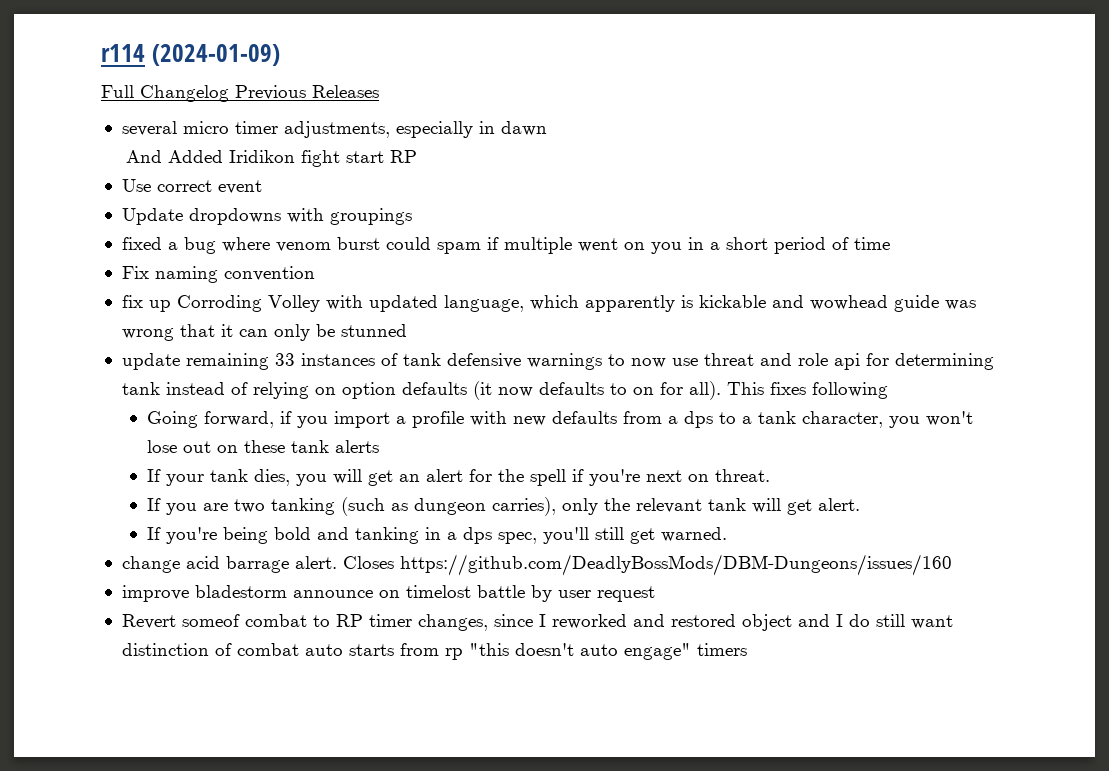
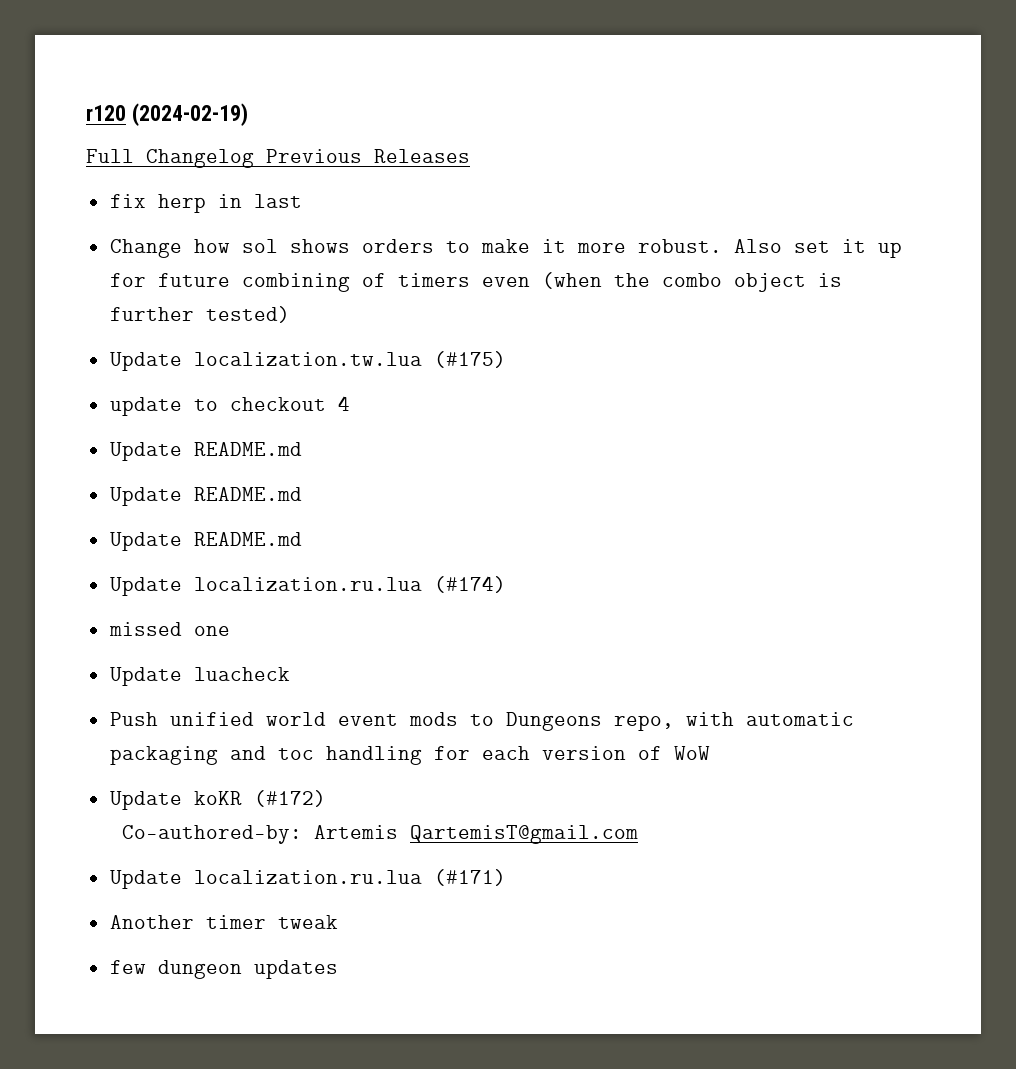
[101,44,280,66] r114 (2024-01-09) -> [86,103,248,126] r120 (2024-02-19)
[121,121,547,138] [125,150,417,167] [121,179,262,194] [121,208,412,225] [121,237,890,254] [121,266,315,283] [121,295,976,312] [121,324,407,341] [121,353,994,370] [121,381,888,400] [146,411,973,428] [146,440,379,453] [146,469,770,486] [146,497,860,516] [146,527,727,544] [121,554,952,576] [121,585,655,602] [121,614,953,631] [121,643,747,660] several micro timer adjustments, especially in dawn // And Added Iridikon fight start RP // Use correct event // Update dropdowns with groupings // fixed a bug where venom burst could spam if multiple went on you in a short period of time // Fix naming convention // fix up Corroding Volley with updated language, which apparently is kickable and wowhead guide was wrong that it can only be stunned // update remaining 33 instances of tank defensive warnings to now use threat and role api for determining tank instead of relying on option defaults (it now defaults to on for all). This fixes following // Going forward, if you import a profile with new defaults from a dps to a tank character, you won't lose out on these tank alerts // If your tank dies, you will get an alert for the spell if you're next on threat. // If you are two tanking (such as dungeon carries), only the relevant tank will get alert. // If you're being bold and tanking in a dps spec, you'll still get warned. // change acid barrage alert. Closes https://github.com/DeadlyBossMods/DBM-Dungeons/issues/160 // improve bladestorm announce on timelost battle by user request // Revert someof combat to RP timer changes, since I reworked and restored object and I do still want distinction of combat auto starts from rp "this doesn't auto engage" timers -> [109,194,302,213] [109,239,902,258] [109,272,842,292] [109,306,290,323] [109,351,506,371] [109,396,350,416] [109,442,302,461] [109,487,302,506] [109,532,302,551] [109,576,506,596] [108,622,230,636] [109,667,290,686] [109,712,854,731] [109,746,710,765] [109,790,326,810] [121,825,638,844] [109,869,506,889] [109,915,338,929] [109,960,338,979] fix herp in last // Change how sol shows orders to make it more robust. Also set it up for future combining of timers even (when the combo object is further tested) // Update localization.tw.lua (#175) // update to checkout 4 // Update README.md // Update README.md // Update README.md // Update localization.ru.lua (#174) // missed one // Update luacheck // Push unified world event mods to Dungeons repo, with automatic packaging and toc handling for each version of WoW // Update koKR (#172) // Co-authored-by: Artemis QartemisT@gmail.com // Update localization.ru.lua (#171) // Another timer tweak // few dungeon updates

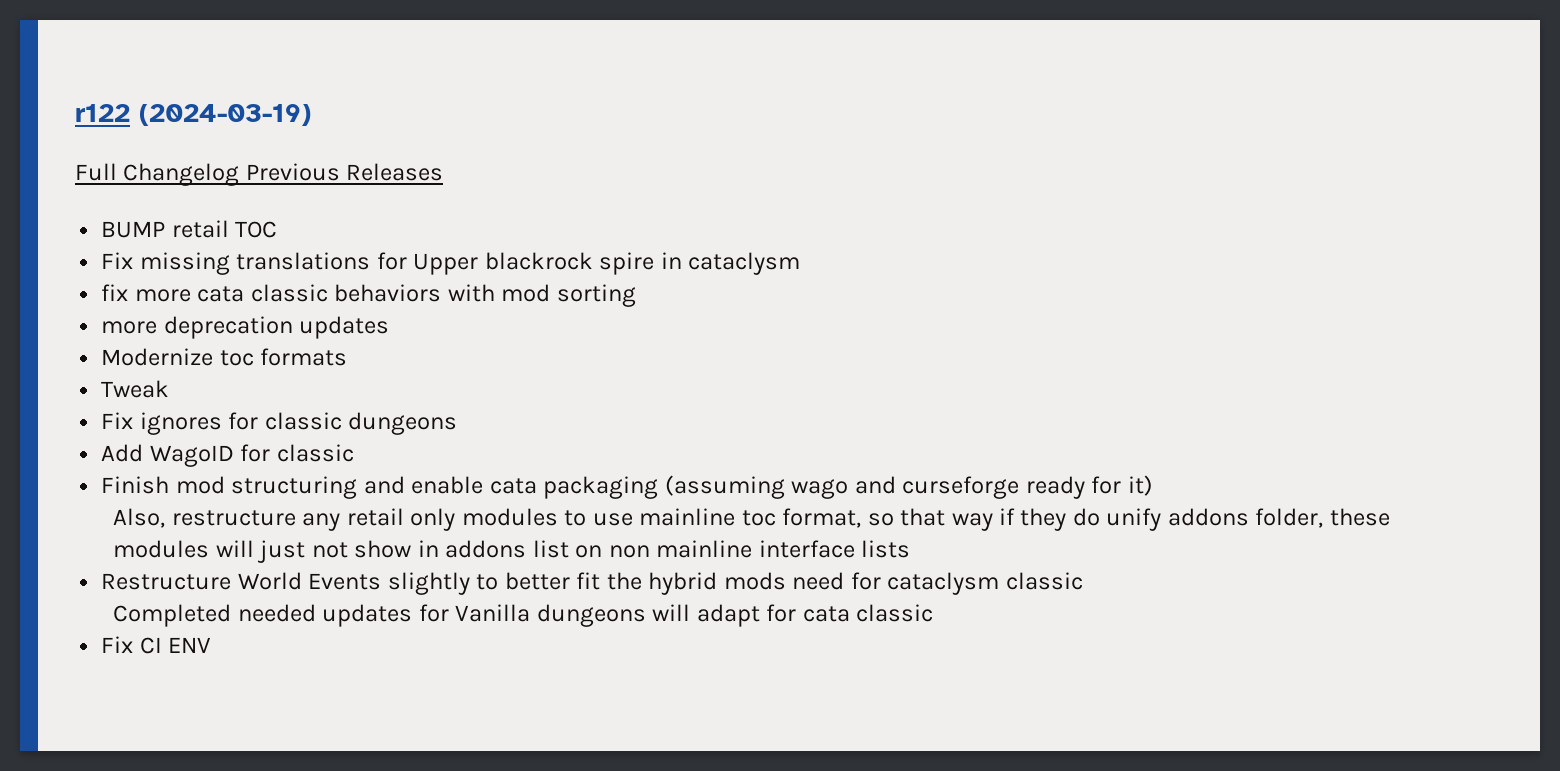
[86,103,248,126] r120 (2024-02-19) -> [75,104,311,126] r122 (2024-03-19)
[109,194,302,213] [109,239,902,258] [109,272,842,292] [109,306,290,323] [109,351,506,371] [109,396,350,416] [109,442,302,461] [109,487,302,506] [109,532,302,551] [109,576,506,596] [108,622,230,636] [109,667,290,686] [109,712,854,731] [109,746,710,765] [109,790,326,810] [121,825,638,844] [109,869,506,889] [109,915,338,929] [109,960,338,979] fix herp in last // Change how sol shows orders to make it more robust. Also set it up for future combining of timers even (when the combo object is further tested) // Update localization.tw.lua (#175) // update to checkout 4 // Update README.md // Update README.md // Update README.md // Update localization.ru.lua (#174) // missed one // Update luacheck // Push unified world event mods to Dungeons repo, with automatic packaging and toc handling for each version of WoW // Update koKR (#172) // Co-authored-by: Artemis QartemisT@gmail.com // Update localization.ru.lua (#171) // Another timer tweak // few dungeon updates -> [101,220,278,238] [101,252,801,275] [101,284,636,307] [101,316,390,339] [101,348,348,366] [101,380,170,398] [101,412,458,435] [101,444,354,467] [101,475,1153,499] [113,508,1390,531] [113,540,911,563] [101,572,1083,595] [113,604,934,627] [101,636,212,654] BUMP retail TOC // Fix missing translations for Upper blackrock spire in cataclysm // fix more cata classic behaviors with mod sorting // more deprecation updates // Modernize toc formats // Tweak // Fix ignores for classic dungeons // Add WagoID for classic // Finish mod structuring and enable cata packaging (assuming wago and curseforge ready for it) // Also, restructure any retail only modules to use mainline toc format, so that way if they do unify addons folder, these modules will just not show in addons list on non mainline interface lists // Restructure World Events slightly to better fit the hybrid mods need for cataclysm classic // Completed needed updates for Vanilla dungeons will adapt for cata classic // Fix CI ENV

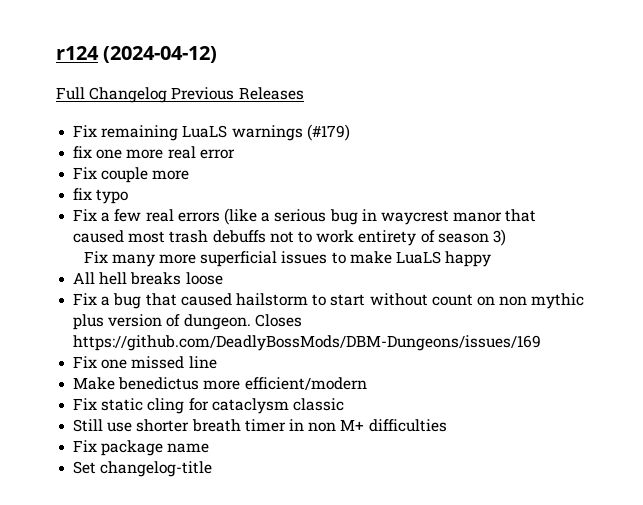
[75,104,311,126] r122 (2024-03-19) -> [56,46,218,63] r124 (2024-04-12)
[101,220,278,238] [101,252,801,275] [101,284,636,307] [101,316,390,339] [101,348,348,366] [101,380,170,398] [101,412,458,435] [101,444,354,467] [101,475,1153,499] [113,508,1390,531] [113,540,911,563] [101,572,1083,595] [113,604,934,627] [101,636,212,654] BUMP retail TOC // Fix missing translations for Upper blackrock spire in cataclysm // fix more cata classic behaviors with mod sorting // more deprecation updates // Modernize toc formats // Tweak // Fix ignores for classic dungeons // Add WagoID for classic // Finish mod structuring and enable cata packaging (assuming wago and curseforge ready for it) // Also, restructure any retail only modules to use mainline toc format, so that way if they do unify addons folder, these modules will just not show in addons list on non mainline interface lists // Restructure World Events slightly to better fit the hybrid mods need for cataclysm classic // Completed needed updates for Vanilla dungeons will adapt for cata classic // Fix CI ENV -> [73,124,350,141] [73,146,235,159] [73,167,190,183] [73,188,129,204] [73,208,537,225] [73,229,506,246] [83,251,492,267] [73,272,223,285] [73,293,585,309] [73,314,302,330] [73,335,542,351] [73,356,217,369] [73,377,367,390] [73,398,344,414] [73,419,447,432] [73,440,210,456] [73,461,213,477] Fix remaining LuaLS warnings (#179) // fix one more real error // Fix couple more // fix typo // Fix a few real errors (like a serious bug in waycrest manor that caused most trash debuffs not to work entirety of season 3) // Fix many more superficial issues to make LuaLS happy // All hell breaks loose // Fix a bug that caused hailstorm to start without count on non mythic plus version of dungeon. Closes https://github.com/DeadlyBossMods/DBM-Dungeons/issues/169 // Fix one missed line // Make benedictus more efficient/modern // Fix static cling for cataclysm classic // Still use shorter breath timer in non M+ difficulties // Fix package name // Set changelog-title

